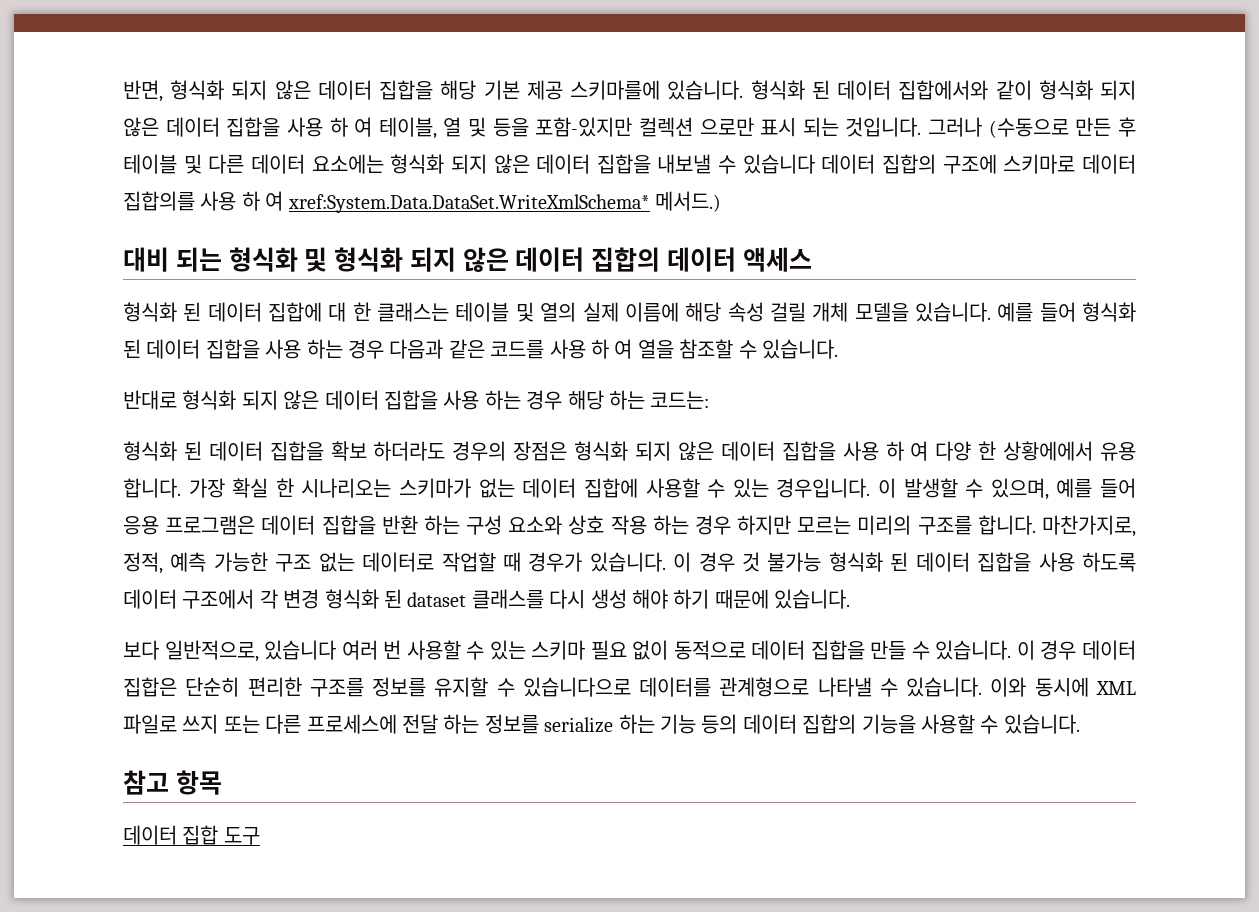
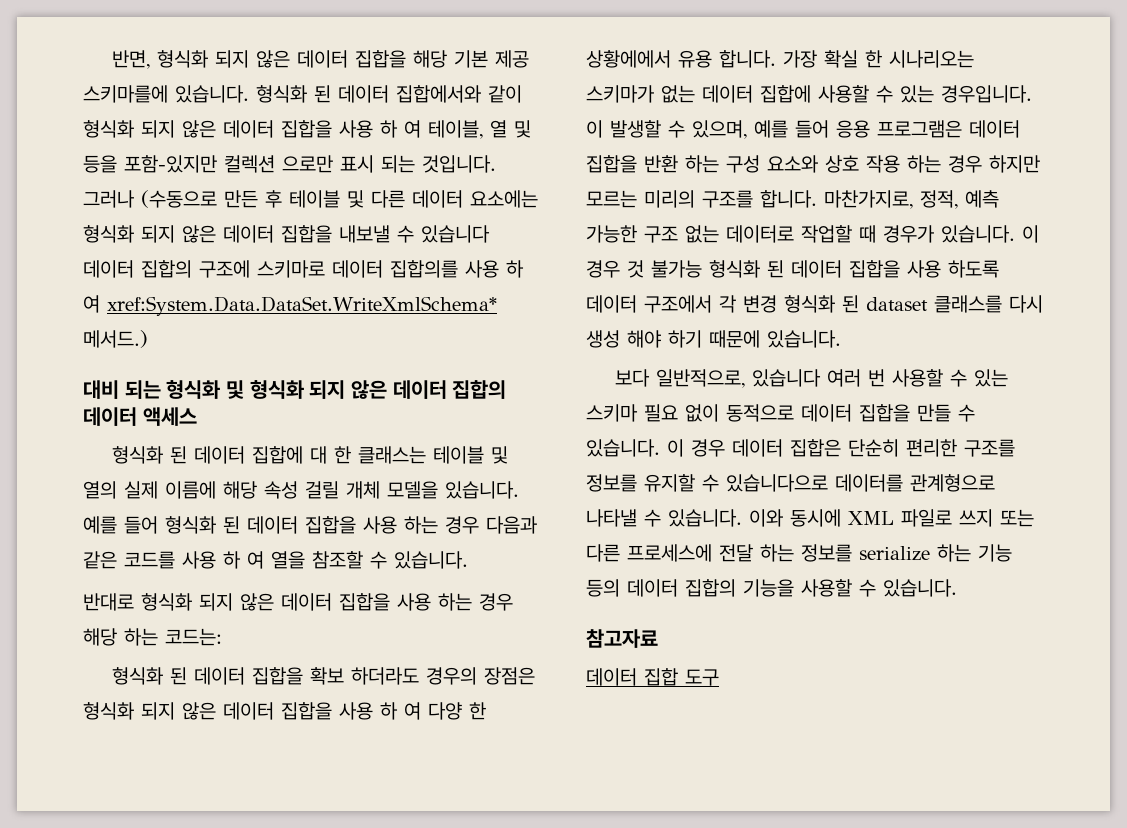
[123,770,222,795] 참고 항목 -> [586,629,658,648] 참고자료

